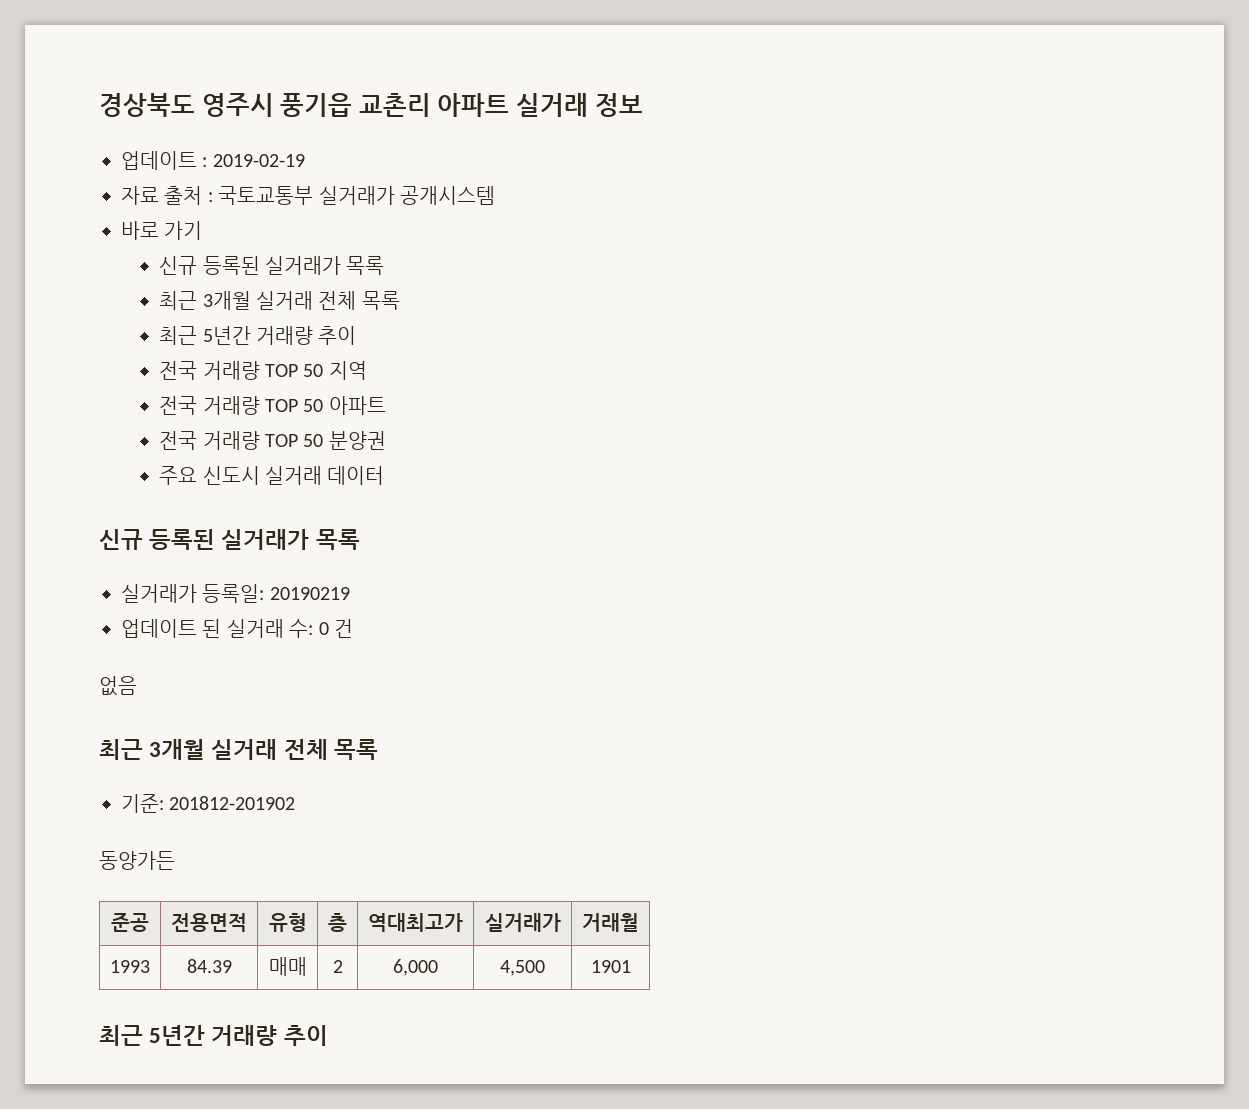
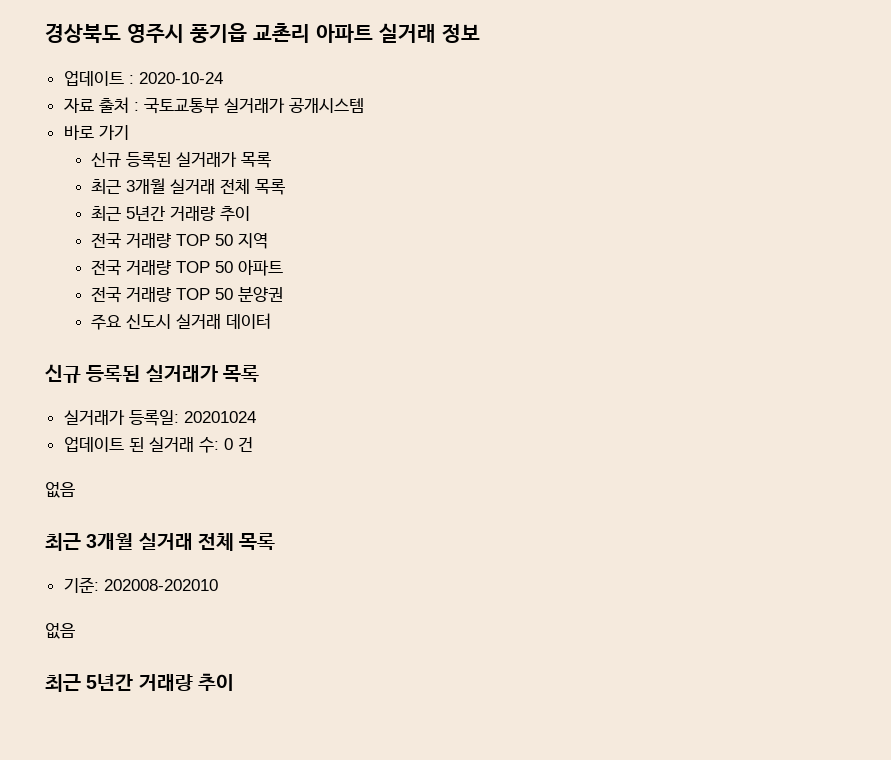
[212,154,305,167] 2019-02-19 -> [138,72,223,84] 2020-10-24
[269,587,350,600] 20190219 -> [183,411,256,423] 20201024
[169,796,296,810] [99,851,175,870] [111,913,149,932] [171,913,247,932] [268,913,307,932] [328,913,347,932] [368,913,463,932] [484,913,561,932] [582,913,639,932] [110,960,150,973] [186,959,232,973] [268,957,307,976] [332,960,343,973] [393,959,438,976] [500,960,545,976] [590,960,631,973] 201812-201902 // 동양가든 // 준공 | 전용면적 | 유형 | 층 | 역대최고가 | 실거래가 | 거래월 // 1993 | 84.39 | 매매 | 2 | 6,000 | 4,500 | 1901 -> [103,579,218,591] [45,623,75,639] 202008-202010 // 없음

